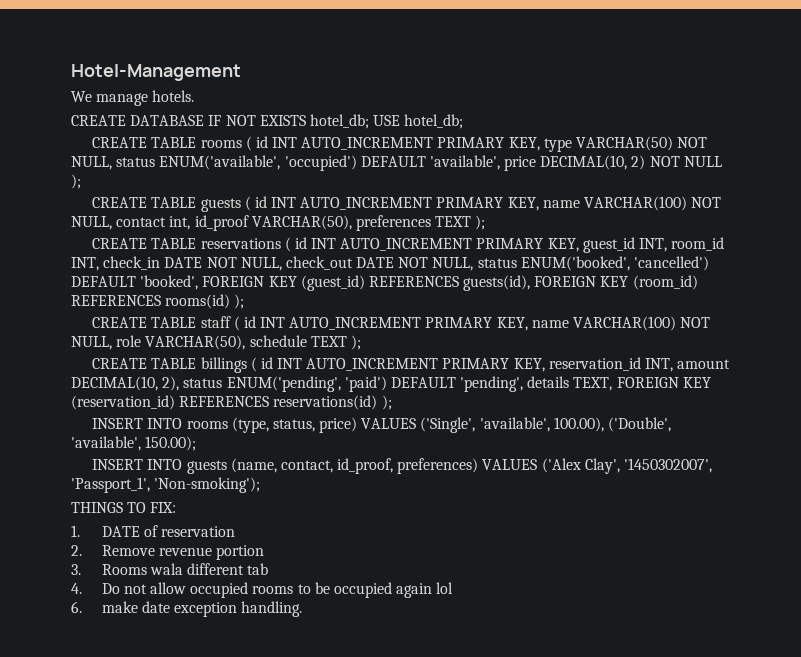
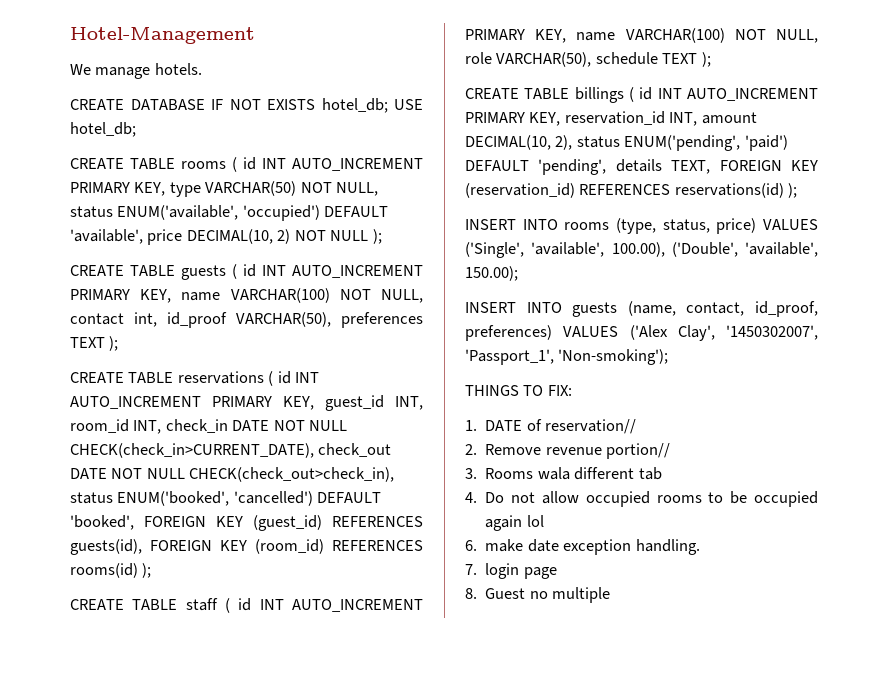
[240,257,282,271] NULL, -> [309,420,348,431] [70,443,314,458] NULL CHECK(check_in>CURRENT_DATE),
[432,257,474,271] NULL, -> [146,467,395,482] NULL CHECK(check_out>check_in),
[161,526,236,537] reservation -> [545,419,637,434] reservation//
[216,545,265,560] portion -> [606,443,671,459] portion//
(303, 609) none -> [465,563,557,579] [465,587,611,603] // 7. login page // 8. Guest no multiple

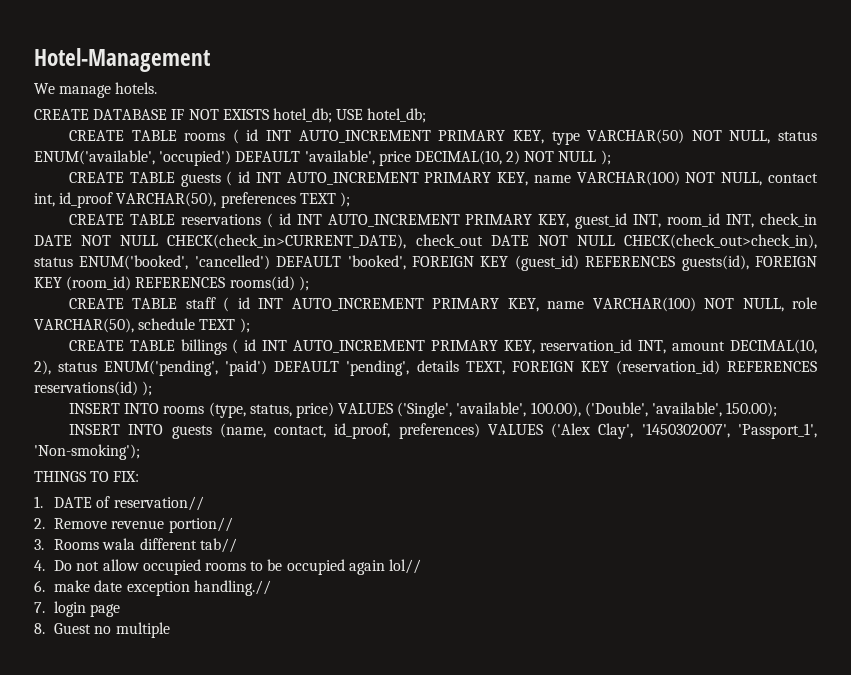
[638,467,662,480] tab -> [199,538,237,553] tab//
[526,515,544,527] lol -> [388,559,421,574] lol//
[635,539,700,555] handling. -> [193,580,271,596] handling.//

